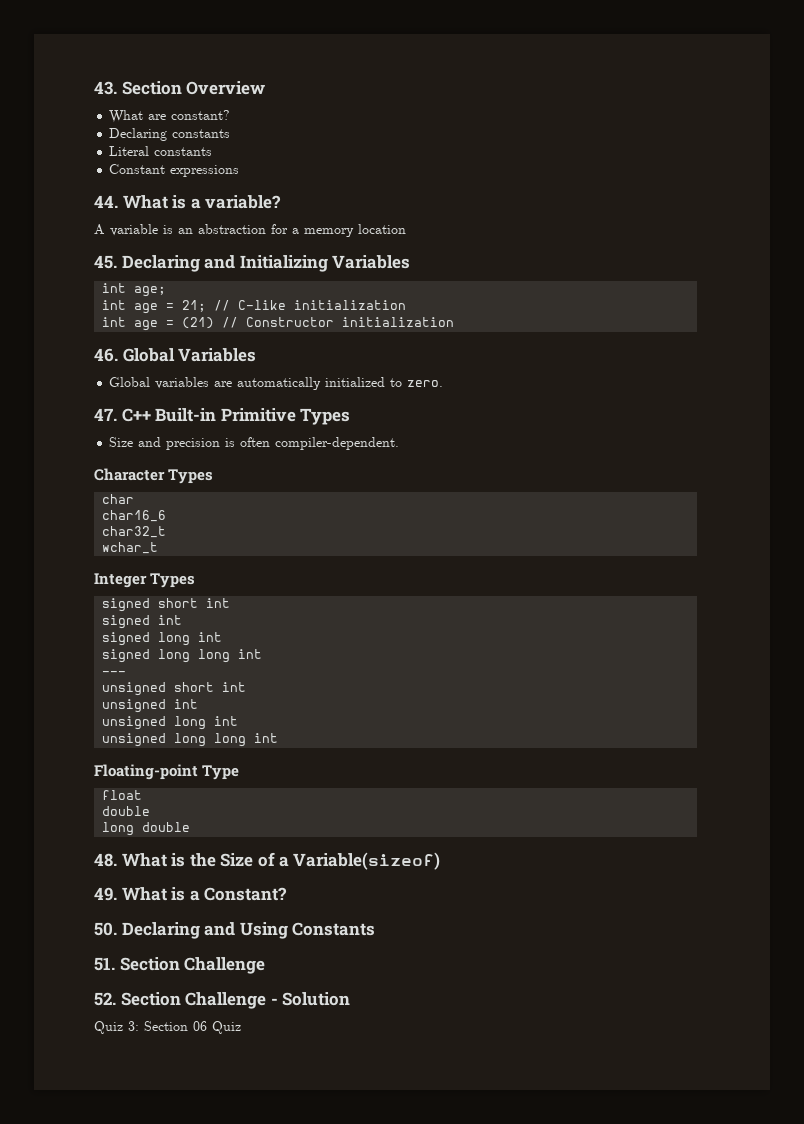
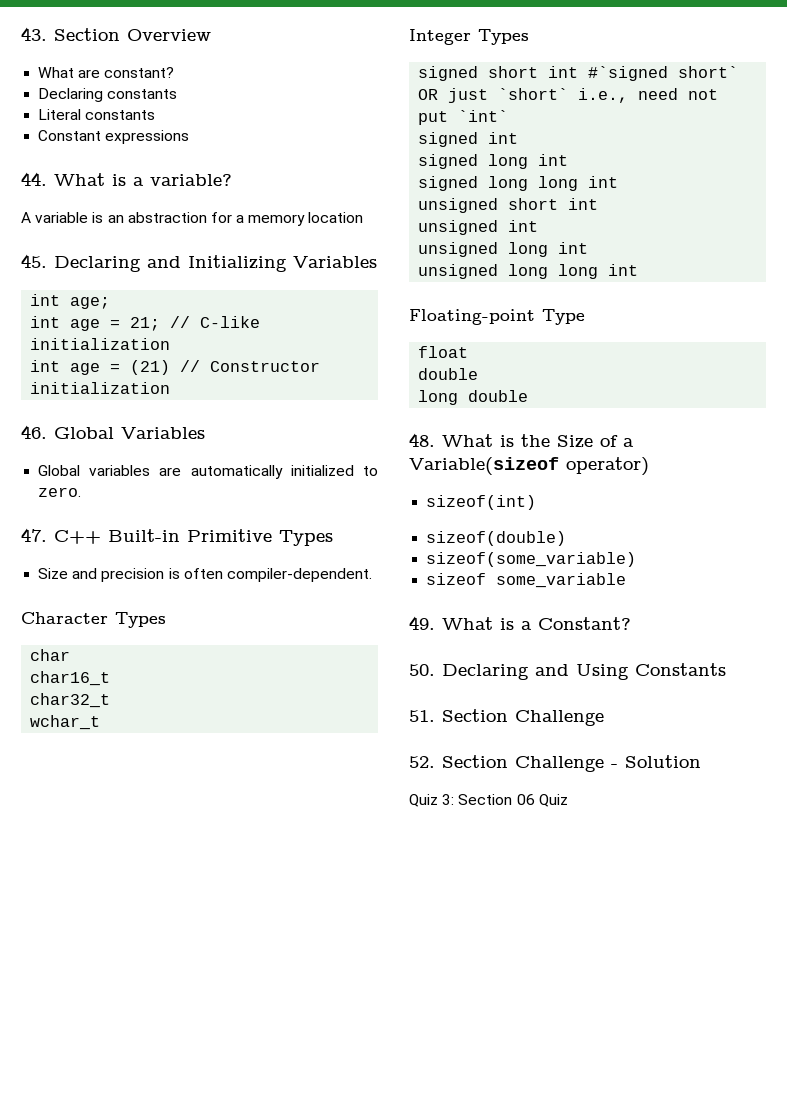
[102,510,167,522] char16_6 -> [30,671,111,686] char16_t
(231, 603) none -> [588,66,739,81] [418,88,719,103] [418,110,509,125] #`signed short` OR just `short` i.e., need not put `int`
[102,671,127,676] // --- -> (619, 182) none
[293,852,441,870] Variable(sizeof) -> [409,457,649,476] [426,495,537,510] [426,531,567,546] [426,552,637,567] [426,573,627,588] Variable(sizeof operator) // sizeof(int) // sizeof(double) // sizeof(some_variable) // sizeof some_variable

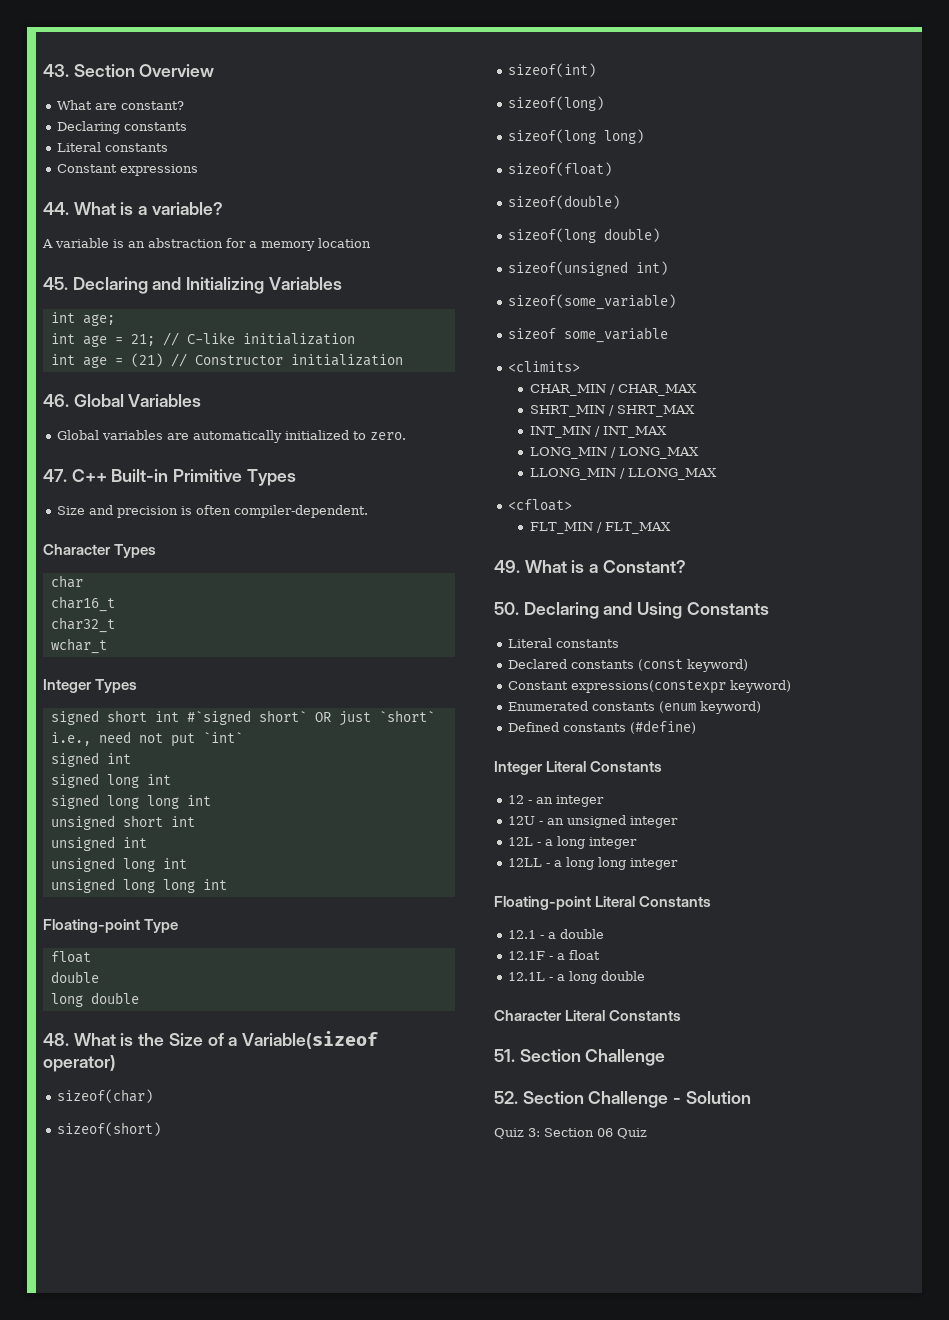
(649, 466) none -> [57,1089,154,1103] [57,1122,162,1136] // sizeof(char) // sizeof(short)
[426,531,567,546] [426,552,637,567] [426,573,627,588] sizeof(double) // sizeof(some_variable) // sizeof some_variable -> [508,96,605,111] [508,129,645,144] [508,162,613,176] [508,195,621,209] [508,228,661,243] [508,261,669,276] [508,294,677,310] [508,327,669,343] [508,361,581,372] [529,384,697,396] [529,405,695,417] [529,426,667,438] [529,447,699,459] [529,468,717,480] [508,499,573,511] [529,522,671,534] sizeof(long) // sizeof(long long) // sizeof(float) // sizeof(double) // sizeof(long double) // sizeof(unsigned int) // sizeof(some_variable) // sizeof some_variable // <climits> // CHAR_MIN / CHAR_MAX // SHRT_MIN / SHRT_MAX // INT_MIN / INT_MAX // LONG_MIN / LONG_MAX // LLONG_MIN / LLONG_MAX // <cfloat> // FLT_MIN / FLT_MAX
(726, 669) none -> [508,638,620,648] [508,659,749,672] [508,680,792,694] [508,701,762,714] [508,720,697,734] [494,761,663,775] [508,795,605,807] [508,815,679,828] [508,836,638,849] [508,857,679,870] [494,896,712,910] [508,929,605,939] [508,950,601,960] [508,971,646,984] [494,1010,682,1021] // Literal constants // Declared constants (const keyword) // Constant expressions(constexpr keyword) // Enumerated constants (enum keyword) // Defined constants (#define) // Integer Literal Constants // 12 - an integer // 12U - an unsigned integer // 12L - a long integer // 12LL - a long long integer // Floating-point Literal Constants // 12.1 - a double // 12.1F - a float // 12.1L - a long double // Character Literal Constants

